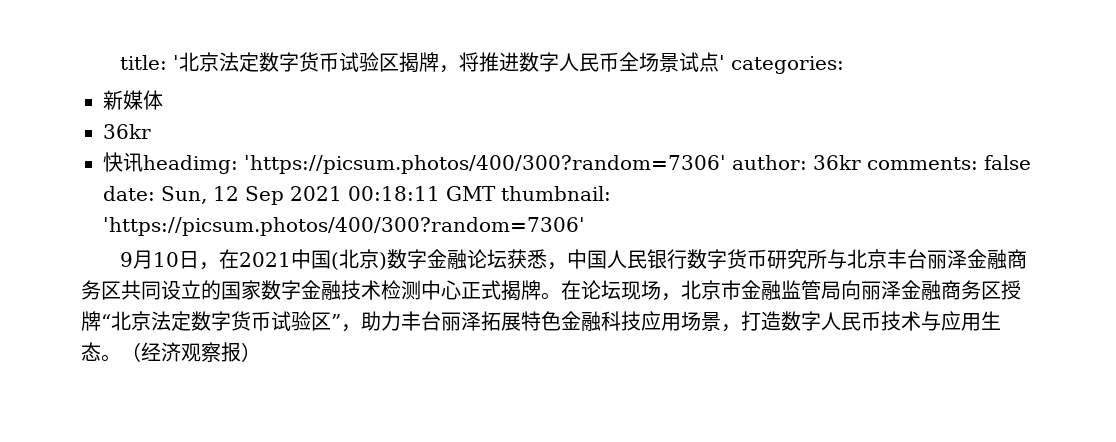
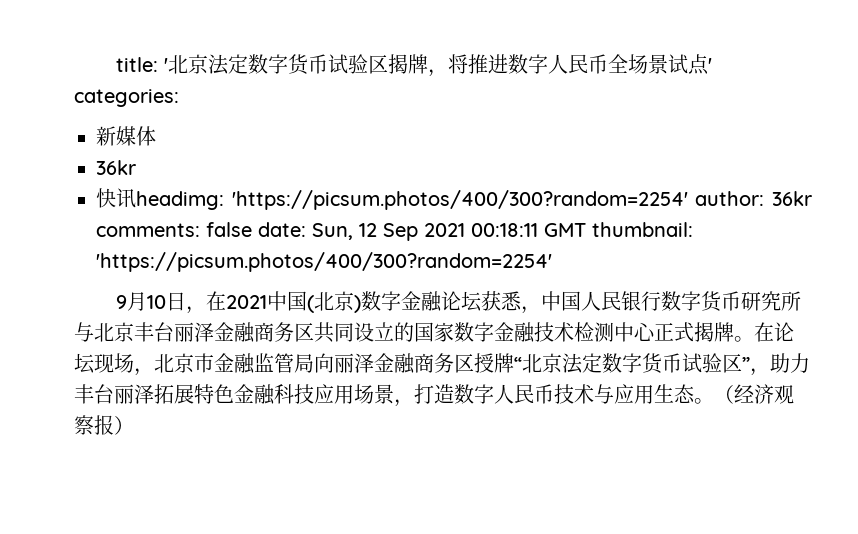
[244,155,726,174] 'https://picsum.photos/400/300?random=7306' -> [231,190,688,210] 'https://picsum.photos/400/300?random=2254'
[103,217,585,236] 'https://picsum.photos/400/300?random=7306' -> [96,252,552,272] 'https://picsum.photos/400/300?random=2254'

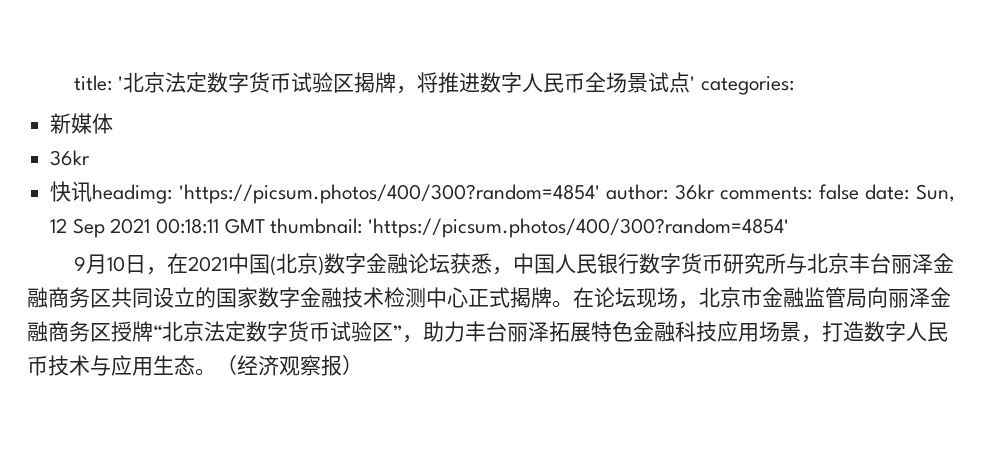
[231,190,688,210] 'https://picsum.photos/400/300?random=2254' -> [178,184,600,204] 'https://picsum.photos/400/300?random=4854'
[96,252,552,272] 'https://picsum.photos/400/300?random=2254' -> [368,218,790,238] 'https://picsum.photos/400/300?random=4854'

